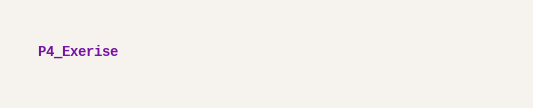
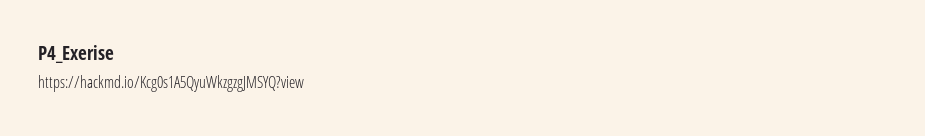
(118, 52) none -> [38,75,304,92] // https://hackmd.io/Kcg0s1A5QyuWkzgzgJMSYQ?view

